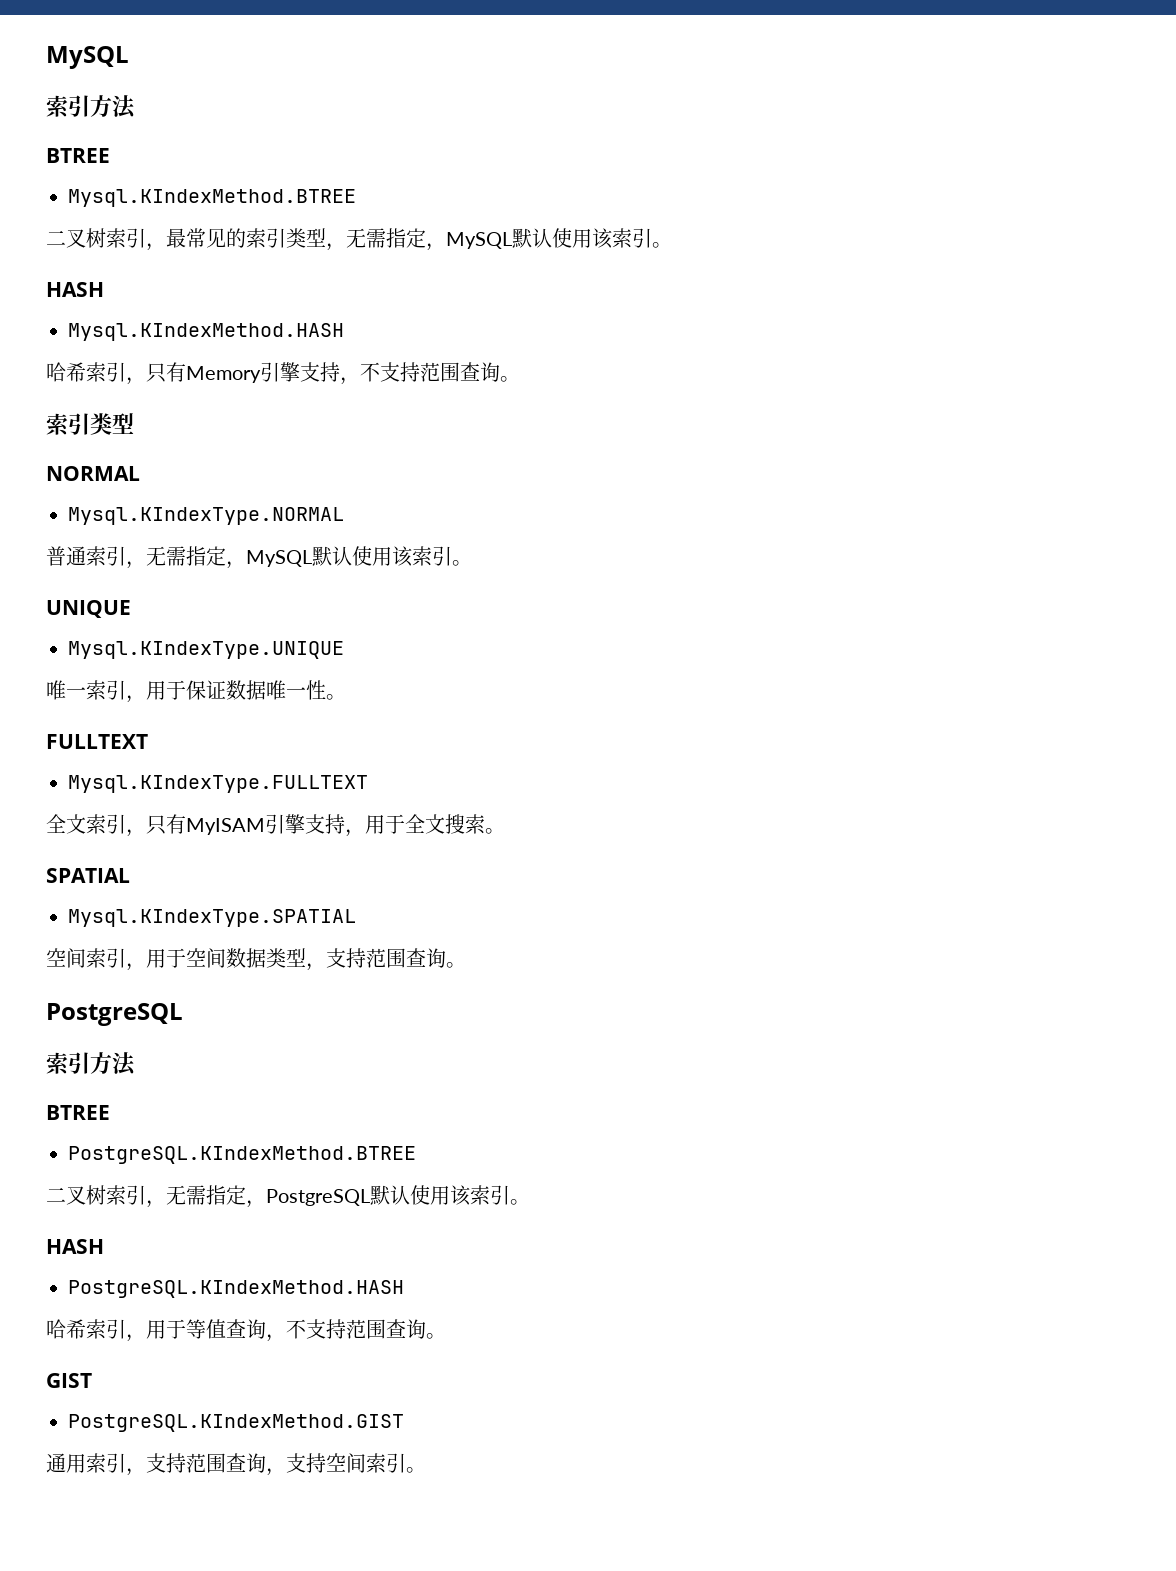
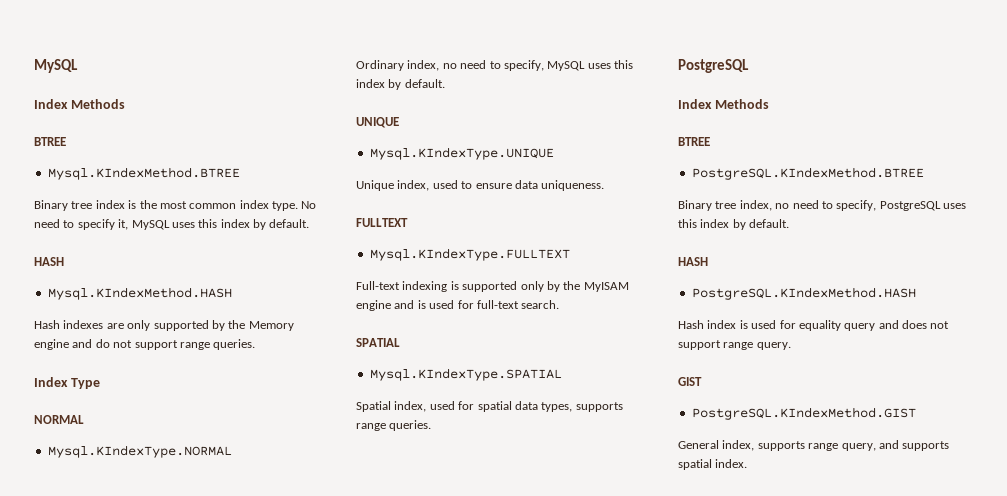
[45,95,136,119] 索引方法 -> [34,99,125,109] Index Methods
[46,228,672,251] [46,282,104,297] [68,323,344,341] [46,362,520,385] [45,413,134,436] [46,466,140,481] [68,507,344,525] [46,546,472,569] [46,600,131,618] [68,641,344,659] [46,680,346,703] [46,734,148,749] [68,775,368,793] [46,814,505,837] [46,868,130,883] [68,909,356,927] [46,948,466,971] 二叉树索引，最常见的索引类型，无需指定，MySQL默认使用该索引。 // HASH // Mysql.KIndexMethod.HASH // 哈希索引，只有Memory引擎支持，不支持范围查询。 // 索引类型 // NORMAL // Mysql.KIndexType.NORMAL // 普通索引，无需指定，MySQL默认使用该索引。 // UNIQUE // Mysql.KIndexType.UNIQUE // 唯一索引，用于保证数据唯一性。 // FULLTEXT // Mysql.KIndexType.FULLTEXT // 全文索引，只有MyISAM引擎支持，用于全文搜索。 // SPATIAL // Mysql.KIndexType.SPATIAL // 空间索引，用于空间数据类型，支持范围查询。 -> [34,200,317,211] [34,219,310,230] [34,257,64,266] [47,287,232,300] [34,320,294,331] [34,339,256,350] [34,377,100,389] [34,415,84,424] [47,445,232,458] [356,60,633,71] [356,79,445,90] [356,117,399,128] [369,147,554,160] [356,180,605,191] [356,218,408,227] [369,248,570,261] [356,281,629,292] [356,300,560,311] [356,338,400,347] [369,368,562,381] [356,401,623,412] [356,420,432,431] Binary tree index is the most common index type. No need to specify it, MySQL uses this index by default. // HASH // Mysql.KIndexMethod.HASH // Hash indexes are only supported by the Memory engine and do not support range queries. // Index Type // NORMAL // Mysql.KIndexType.NORMAL // Ordinary index, no need to specify, MySQL uses this index by default. // UNIQUE // Mysql.KIndexType.UNIQUE // Unique index, used to ensure data uniqueness. // FULLTEXT // Mysql.KIndexType.FULLTEXT // Full-text indexing is supported only by the MyISAM engine and is used for full-text search. // SPATIAL // Mysql.KIndexType.SPATIAL // Spatial index, used for spatial data types, supports range queries.
[45,1052,136,1076] 索引方法 -> [678,99,769,109] Index Methods
[46,1185,530,1208] [46,1239,104,1254] [68,1280,404,1298] [46,1319,446,1342] [46,1373,92,1388] [68,1414,404,1432] [46,1453,426,1476] 二叉树索引，无需指定，PostgreSQL默认使用该索引。 // HASH // PostgreSQL.KIndexMethod.HASH // 哈希索引，用于等值查询，不支持范围查询。 // GIST // PostgreSQL.KIndexMethod.GIST // 通用索引，支持范围查询，支持空间索引。 -> [678,200,966,211] [678,219,790,230] [678,257,708,266] [691,287,916,300] [678,320,950,331] [678,340,791,350] [678,377,702,386] [691,407,916,420] [678,440,950,451] [678,459,748,470] Binary tree index, no need to specify, PostgreSQL uses this index by default. // HASH // PostgreSQL.KIndexMethod.HASH // Hash index is used for equality query and does not support range query. // GIST // PostgreSQL.KIndexMethod.GIST // General index, supports range query, and supports spatial index.

